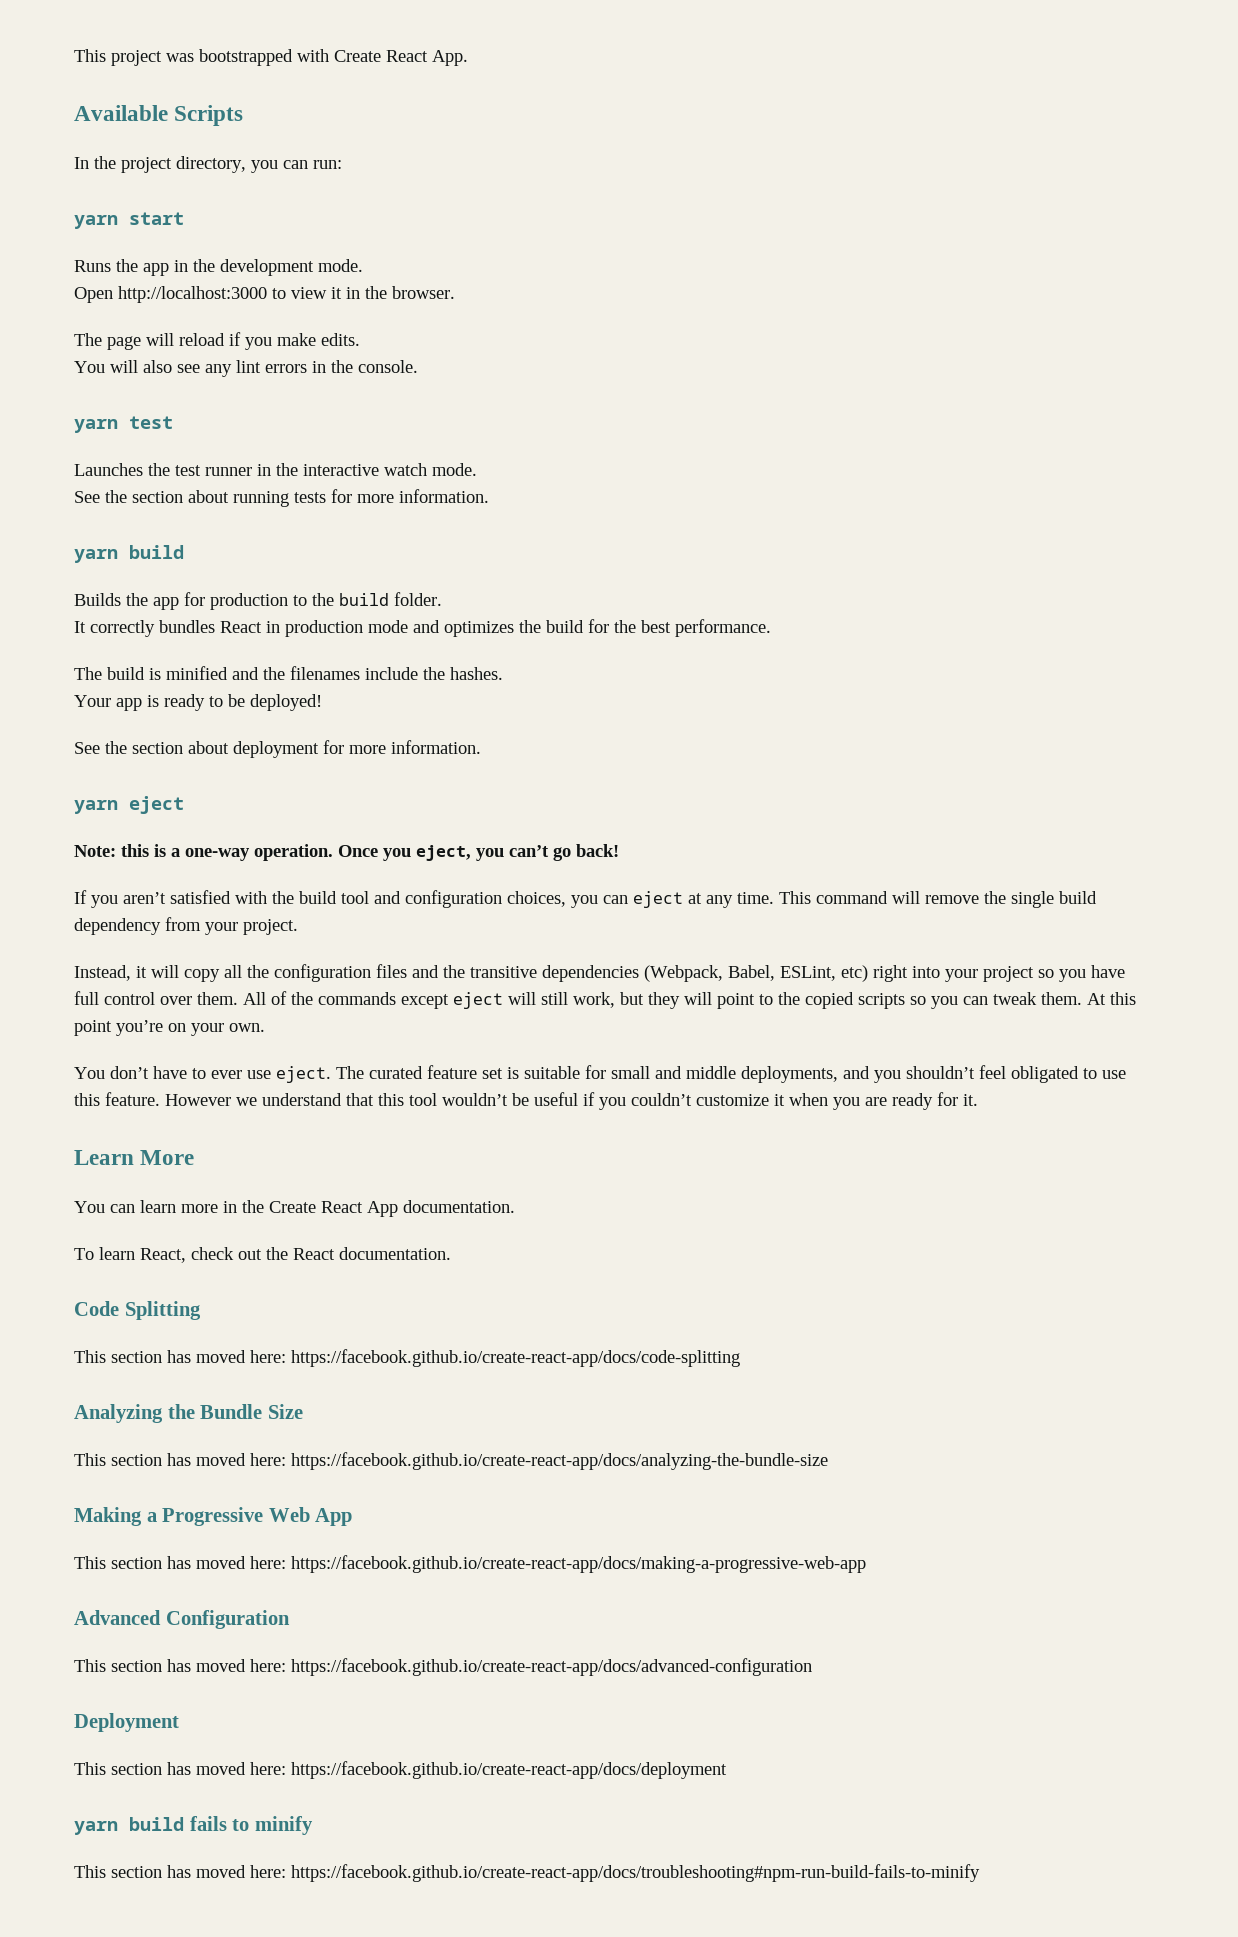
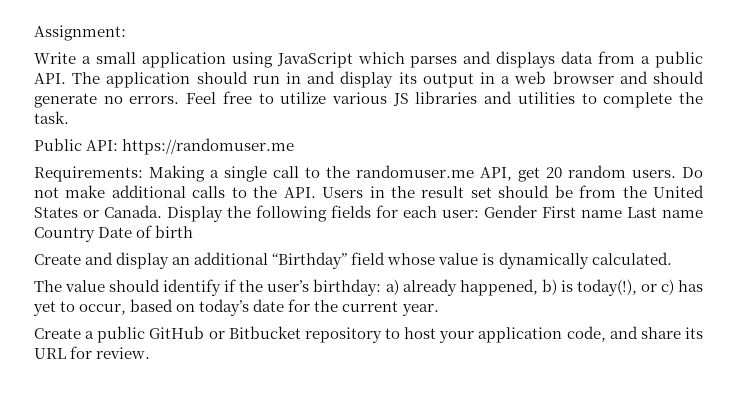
[74,49,468,66] [74,105,244,126] [74,156,342,173] [74,212,184,229] [74,259,363,276] [74,286,455,303] [74,332,360,350] [74,360,418,377] [74,416,173,433] [74,463,477,476] [74,489,489,507] [74,545,184,563] [74,592,442,610] [74,619,771,637] [74,666,503,680] [74,694,322,711] [74,740,481,758] [74,796,184,814] [74,844,619,861] [74,890,1097,908] [74,917,298,935] [74,964,1125,982] [74,991,1136,1009] [74,1020,265,1036] [74,1065,1126,1083] [74,1092,978,1110] [74,1150,195,1165] [74,1200,515,1217] [74,1247,451,1263] [74,1301,201,1320] [74,1349,740,1367] [74,1404,303,1423] [74,1452,828,1470] [74,1507,353,1526] [74,1555,866,1573] [74,1610,290,1629] [74,1658,812,1676] [74,1713,179,1732] [74,1761,727,1779] [74,1816,313,1835] [74,1864,980,1882] This project was bootstrapped with Create React App. // Available Scripts // In the project directory, you can run: // yarn start // Runs the app in the development mode. // Open http://localhost:3000 to view it in the browser. // The page will reload if you make edits. // You will also see any lint errors in the console. // yarn test // Launches the test runner in the interactive watch mode. // See the section about running tests for more information. // yarn build // Builds the app for production to the build folder. // It correctly bundles React in production mode and optimizes the build for the best performance. // The build is minified and the filenames include the hashes. // Your app is ready to be deployed! // See the section about deployment for more information. // yarn eject // Note: this is a one-way operation. Once you eject, you can’t go back! // If you aren’t satisfied with the build tool and configuration choices, you can eject at any time. This command will remove the single build dependency from your project. // Instead, it will copy all the configuration files and the transitive dependencies (Webpack, Babel, ESLint, etc) right into your project so you have full control over them. All of the commands except eject will still work, but they will point to the copied scripts so you can tweak them. At this point you’re on your own. // You don’t have to ever use eject. The curated feature set is suitable for small and middle deployments, and you shouldn’t feel obligated to use this feature. However we understand that this tool wouldn’t be useful if you couldn’t customize it when you are ready for it. // Learn More // You can learn more in the Create React App documentation. // To learn React, check out the React documentation. // Code Splitting // This section has moved here: https://facebook.github.io/create-react-app/docs/code-splitting // Analyzing the Bundle Size // This section has moved here: https://facebook.github.io/create-react-app/docs/analyzing-the-bundle-size // Making a Progressive Web App // This section has moved here: https://facebook.github.io/create-react-app/docs/making-a-progressive-web-app // Advanced Configuration // This section has moved here: https://facebook.github.io/create-react-app/docs/advanced-configuration // Deployment // This section has moved here: https://facebook.github.io/create-react-app/docs/deployment // yarn build fails to minify // This section has moved here: https://facebook.github.io/create-react-app/docs/troubleshooting#npm-run-build-fails-to-minify -> [34,25,126,41] [34,51,703,68] [34,71,704,88] [34,91,703,108] [34,111,69,124] [34,138,295,155] [34,165,703,182] [34,185,704,198] [34,205,703,222] [34,225,194,242] [34,252,672,269] [34,279,703,296] [33,299,439,316] [34,326,703,343] [34,346,151,359] Assignment: // Write a small application using JavaScript which parses and displays data from a public API. The application should run in and display its output in a web browser and should generate no errors. Feel free to utilize various JS libraries and utilities to complete the task. // Public API: https://randomuser.me // Requirements: Making a single call to the randomuser.me API, get 20 random users. Do not make additional calls to the API. Users in the result set should be from the United States or Canada. Display the following fields for each user: Gender First name Last name Country Date of birth // Create and display an additional “Birthday” field whose value is dynamically calculated. // The value should identify if the user’s birthday: a) already happened, b) is today(!), or c) has yet to occur, based on today’s date for the current year. // Create a public GitHub or Bitbucket repository to host your application code, and share its URL for review.

